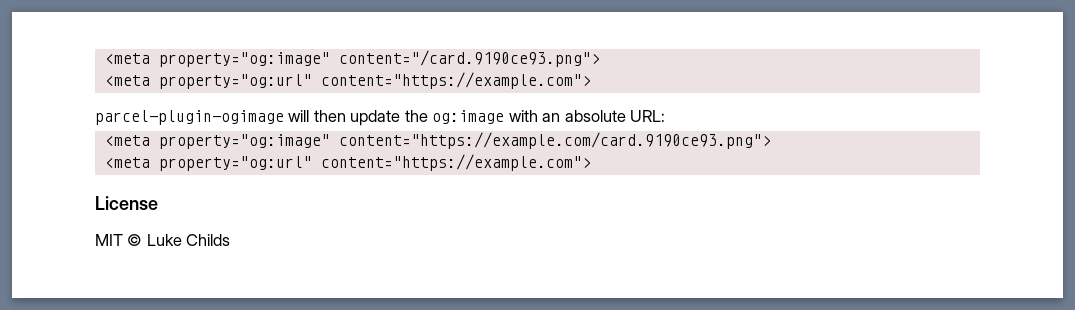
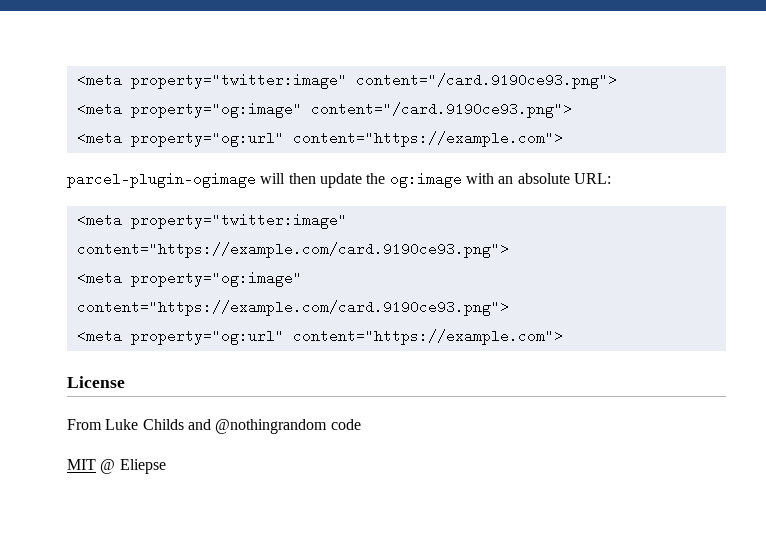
[104,53,150,64] <meta -> [76,73,617,89] [76,102,122,116] <meta property="twitter:image" content="/card.9190ce93.png"> // <meta
(666, 116) none -> [76,213,347,229] [76,242,509,258] // <meta property="twitter:image" content="https://example.com/card.9190ce93.png">
[95,234,231,246] MIT © Luke Childs -> [67,419,361,434] [67,459,166,474] From Luke Childs and @nothingrandom code // MIT @ Eliepse

